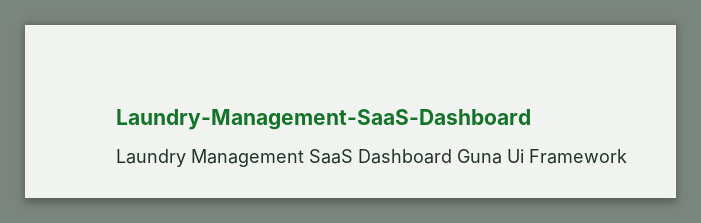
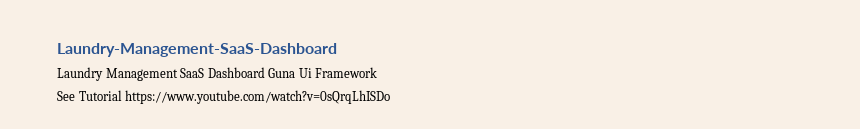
(627, 156) none -> [57,90,391,104] // See Tutorial https://www.youtube.com/watch?v=0sQrqLhISDo

